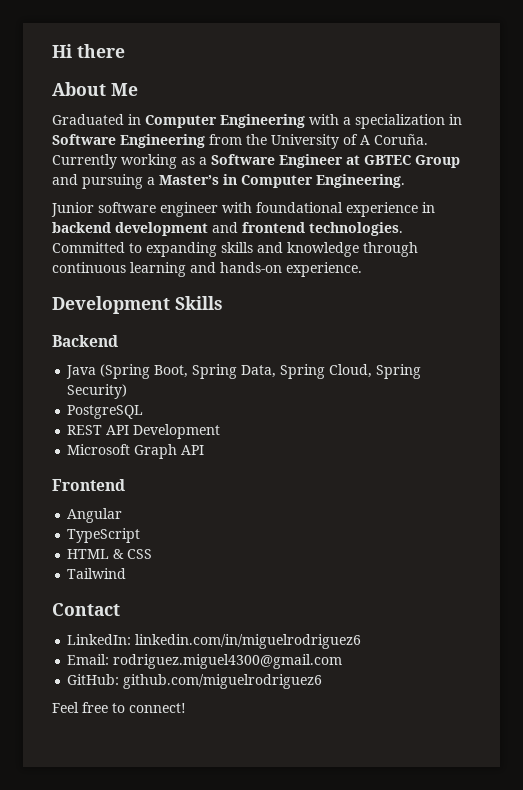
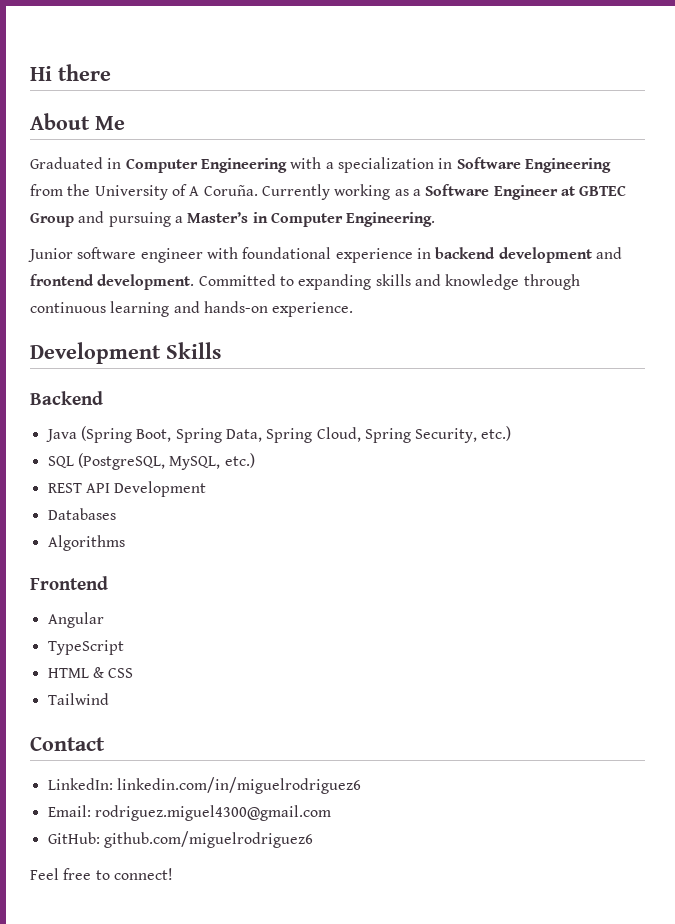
[309,222,403,236] technologies. -> [97,274,195,290] development.
[67,384,128,399] [67,405,144,419] Security) // PostgreSQL -> [415,426,512,443] [47,453,255,470] Security, etc.) // SQL (PostgreSQL, MySQL, etc.)
[67,444,205,459] Microsoft Graph API -> [47,508,116,520] [47,535,125,551] Databases // Algorithms

